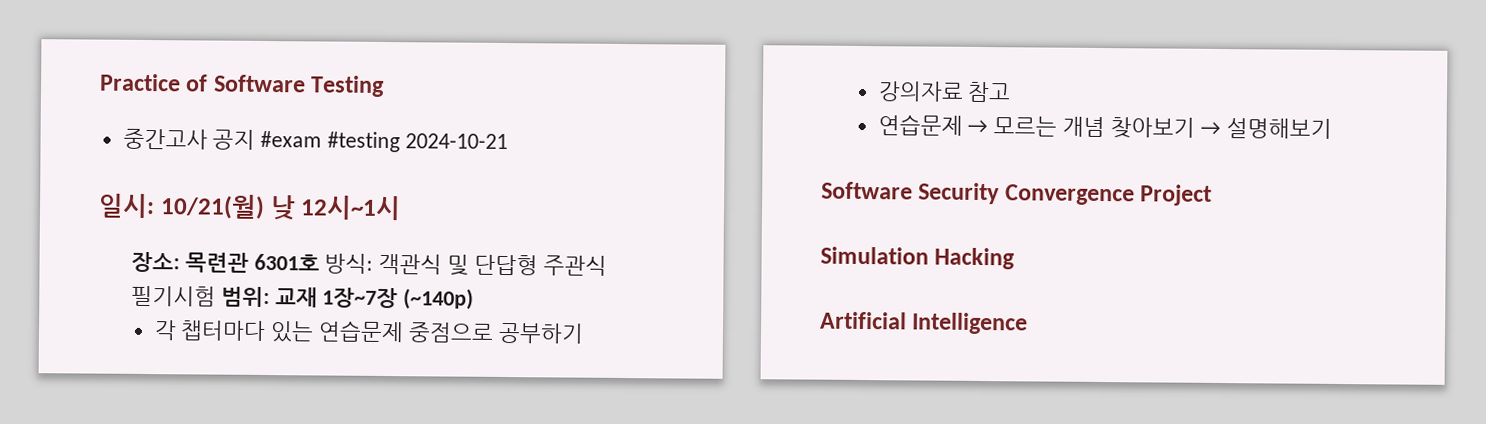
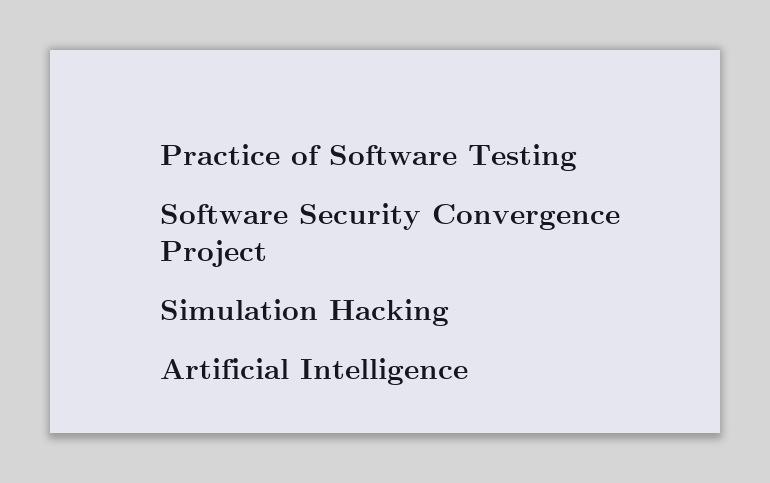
[122,128,508,153] [98,193,402,221] [131,251,607,276] [131,285,475,310] [153,320,584,344] [877,81,1012,103] [877,114,1332,139] // 중간고사 공지 #exam #testing 2024-10-21 // 일시: 10/21(월) 낮 12시~1시 // 장소: 목련관 6301호 방식: 객관식 및 단답형 주관식 필기시험 범위: 교재 1장~7장 (~140p) // 각 챕터마다 있는 연습문제 중점으로 공부하기 // 강의자료 참고 // 연습문제 → 모르는 개념 찾아보기 → 설명해보기 -> (577, 157) none

